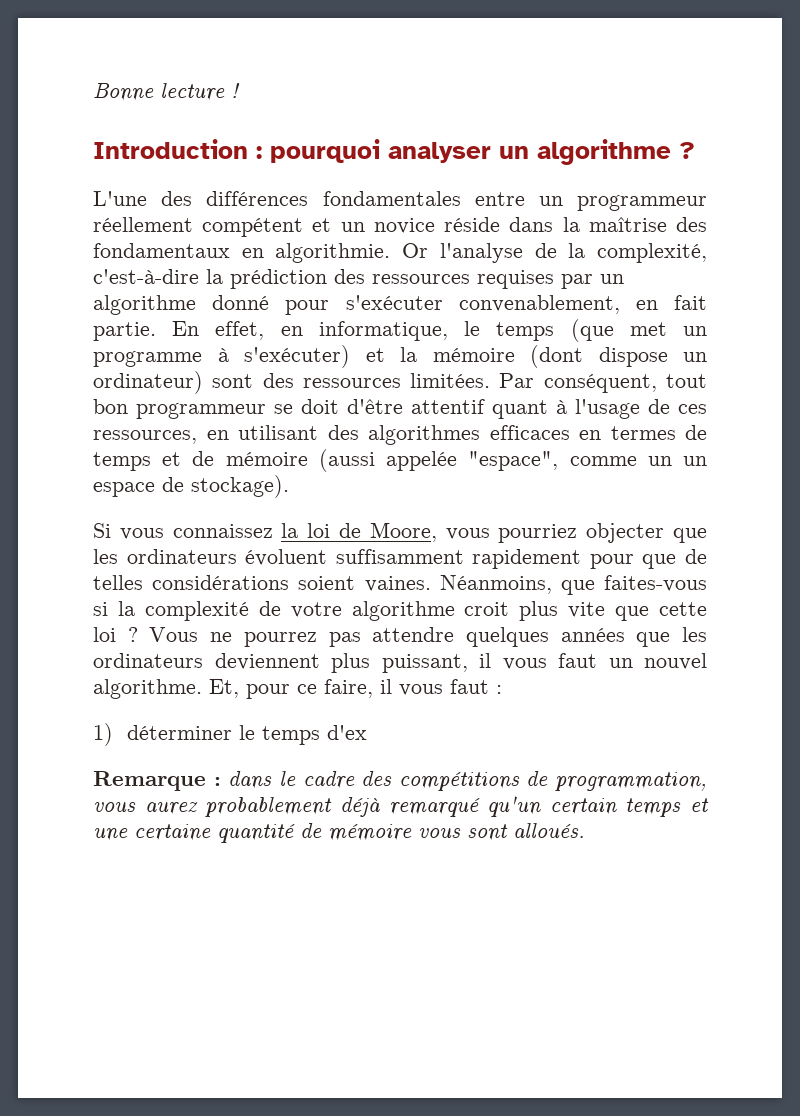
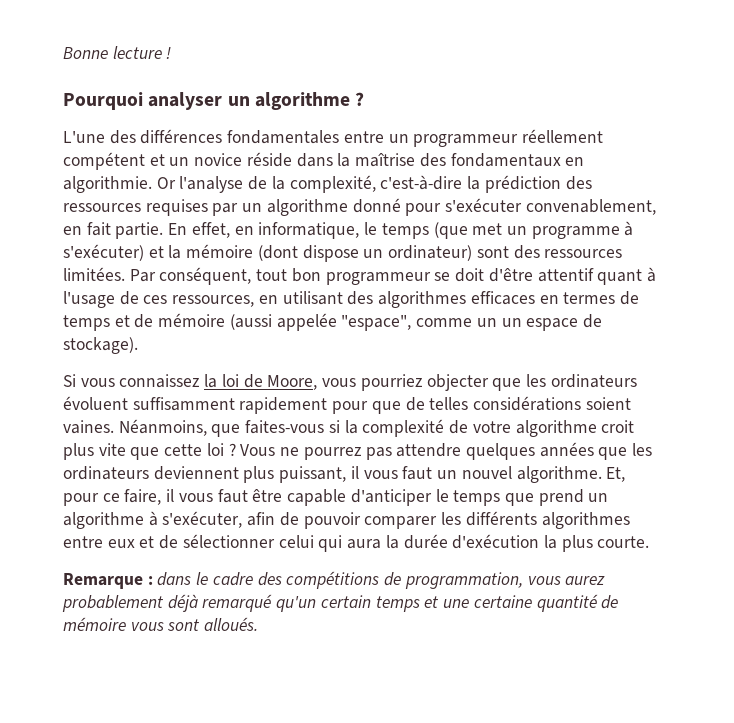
[93,139,380,163] Introduction : pourquoi -> [63,92,143,110] Pourquoi
[496,685,502,694] [93,723,367,746] : // 1) déterminer le temps d'ex -> [252,489,609,506] [63,511,630,529] [63,534,650,552] être capable d'anticiper le temps que prend un algorithme à s'exécuter, afin de pouvoir comparer les différents algorithmes entre eux et de sélectionner celui qui aura la durée d'exécution la plus courte.

